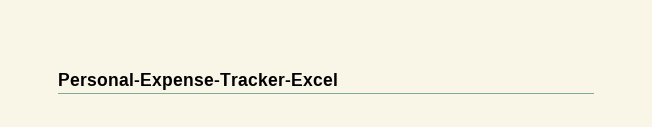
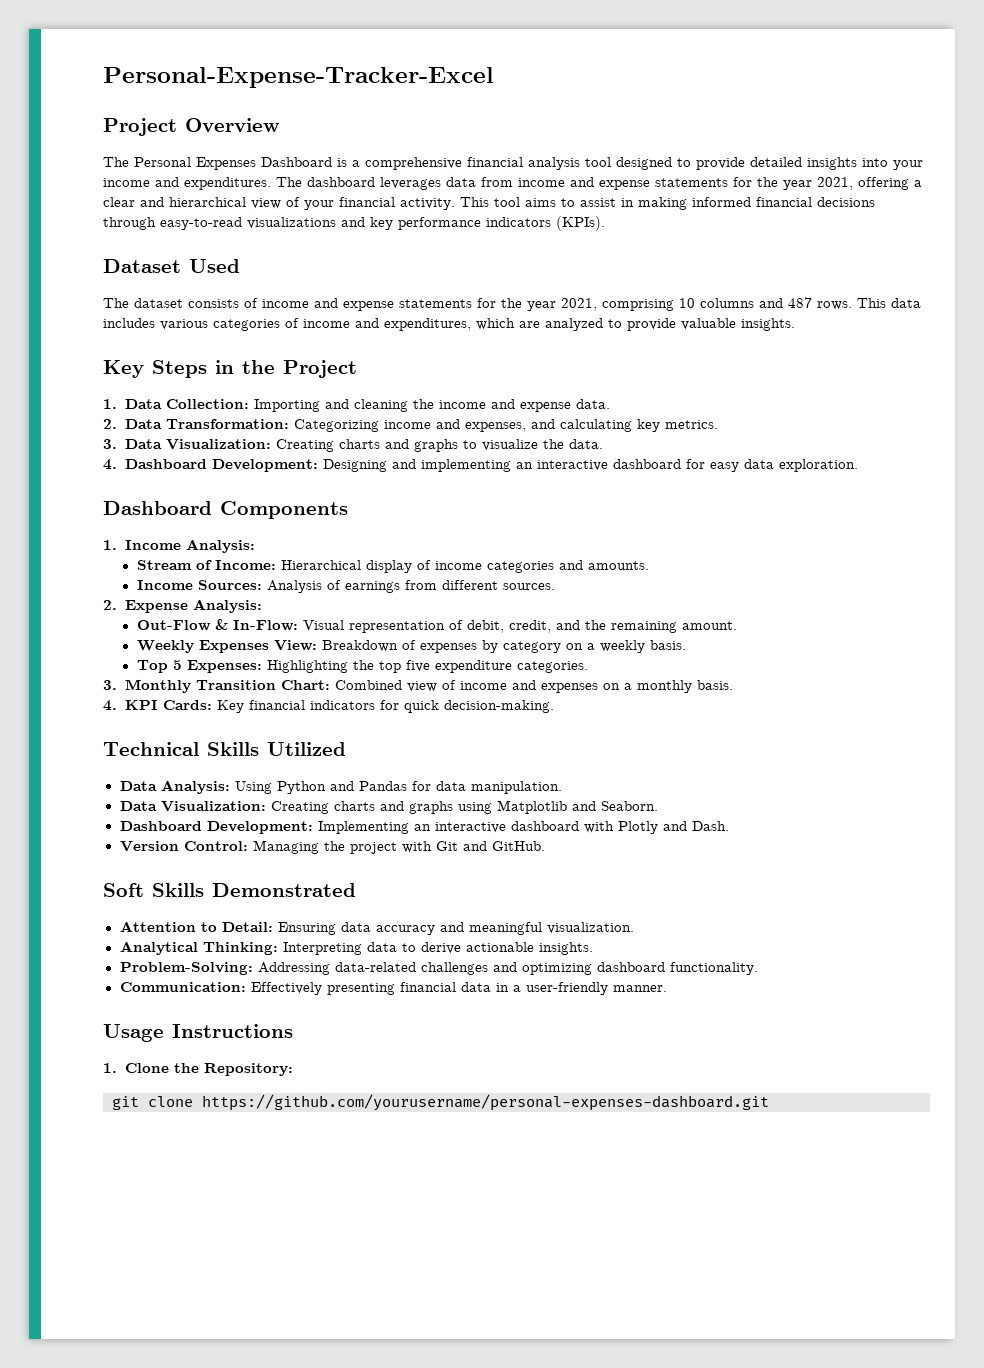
(338, 81) none -> [103,118,280,136] [103,157,923,170] [103,177,922,190] [103,197,875,210] [103,216,605,231] [103,259,240,273] [103,297,921,311] [103,318,795,331] [103,360,357,378] [103,399,610,412] [103,419,718,432] [103,439,603,452] [103,459,858,472] [103,501,348,519] [103,539,255,553] [136,560,649,573] [136,580,555,593] [103,599,262,613] [136,619,737,633] [136,640,686,653] [136,660,588,673] [103,679,733,693] [103,700,554,713] [103,742,346,756] [119,780,562,794] [119,800,658,814] [119,821,729,834] [119,840,545,854] [103,883,356,897] [119,921,634,935] [119,941,593,955] [119,962,758,975] [119,982,667,995] [103,1024,293,1042] [103,1063,293,1076] [112,1094,769,1111] // Project Overview // The Personal Expenses Dashboard is a comprehensive financial analysis tool designed to provide detailed insights into your income and expenditures. The dashboard leverages data from income and expense statements for the year 2021, offering a clear and hierarchical view of your financial activity. This tool aims to assist in making informed financial decisions through easy-to-read visualizations and key performance indicators (KPIs). // Dataset Used // The dataset consists of income and expense statements for the year 2021, comprising 10 columns and 487 rows. This data includes various categories of income and expenditures, which are analyzed to provide valuable insights. // Key Steps in the Project // 1. Data Collection: Importing and cleaning the income and expense data. // 2. Data Transformation: Categorizing income and expenses, and calculating key metrics. // 3. Data Visualization: Creating charts and graphs to visualize the data. // 4. Dashboard Development: Designing and implementing an interactive dashboard for easy data exploration. // Dashboard Components // 1. Income Analysis: // Stream of Income: Hierarchical display of income categories and amounts. // Income Sources: Analysis of earnings from different sources. // 2. Expense Analysis: // Out-Flow & In-Flow: Visual representation of debit, credit, and the remaining amount. // Weekly Expenses View: Breakdown of expenses by category on a weekly basis. // Top 5 Expenses: Highlighting the top five expenditure categories. // 3. Monthly Transition Chart: Combined view of income and expenses on a monthly basis. // 4. KPI Cards: Key financial indicators for quick decision-making. // Technical Skills Utilized // Data Analysis: Using Python and Pandas for data manipulation. // Data Visualization: Creating charts and graphs using Matplotlib and Seaborn. // Dashboard Development: Implementing an interactive dashboard with Plotly and Dash. // Version Control: Managing the project with Git and GitHub. // Soft Skills Demonstrated // Attention to Detail: Ensuring data accuracy and meaningful visualization. // Analytical Thinking: Interpreting data to derive actionable insights. // Problem-Solving: Addressing data-related challenges and optimizing dashboard functionality. // Communication: Effectively presenting financial data in a user-friendly manner. // Usage Instructions // 1. Clone the Repository: // git clone https://github.com/yourusername/personal-expenses-dashboard.git

